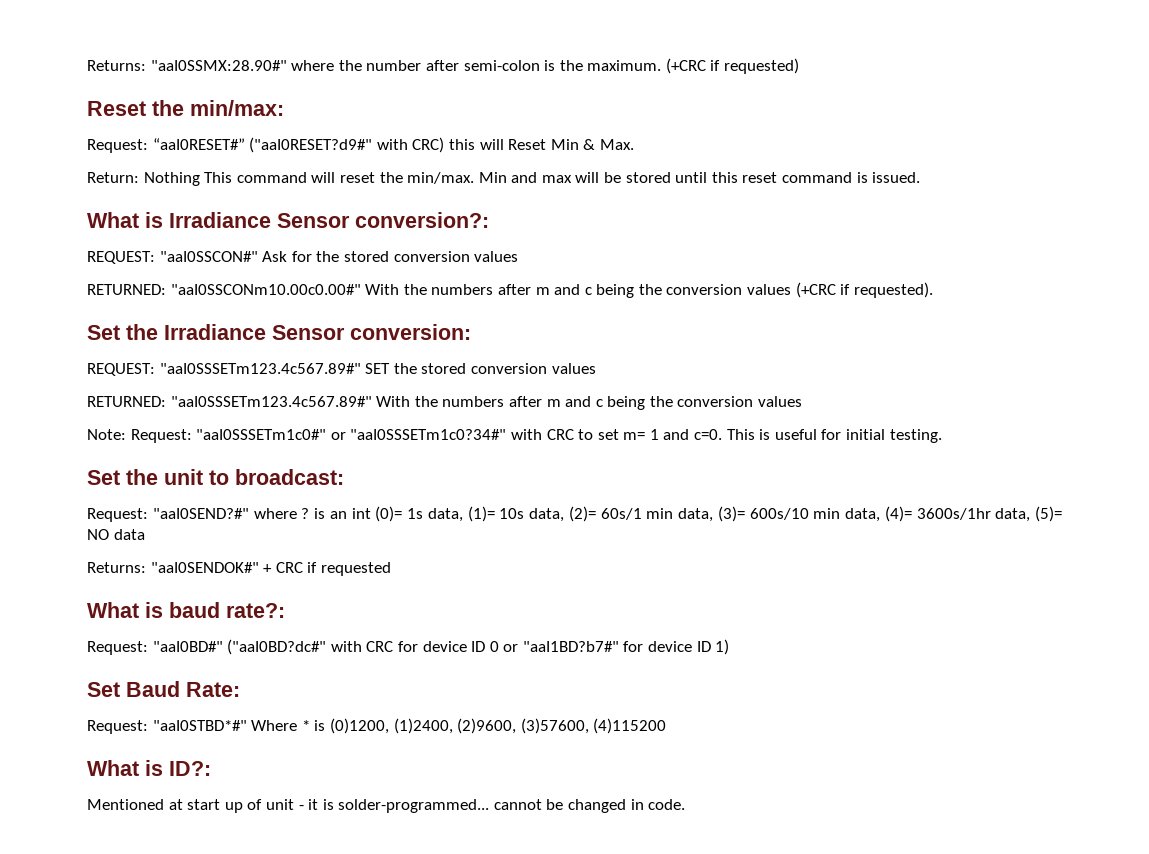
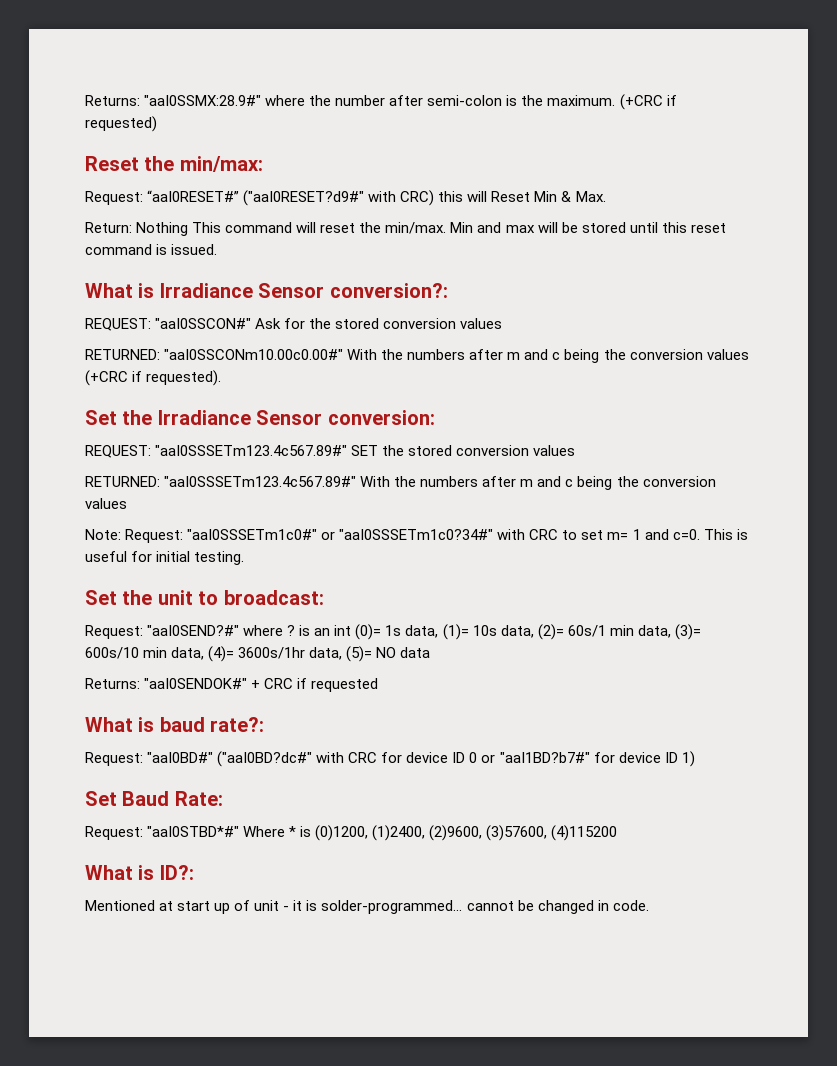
[87,60,287,71] Returns: "aaI0SSMX:28.90#" -> [85,95,262,106] Returns: "aaI0SSMX:28.9#"

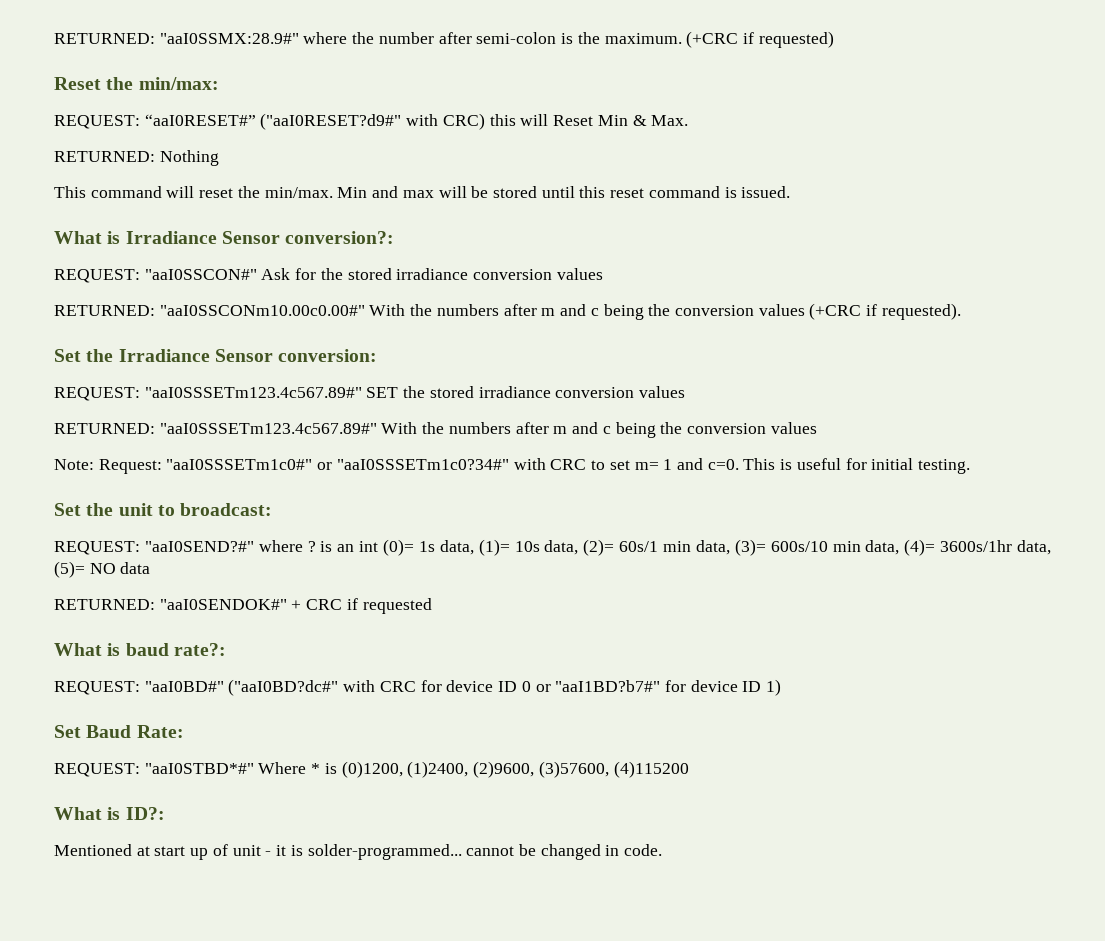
[85,95,140,106] Returns: -> [54,33,155,44] RETURNED:
[85,191,143,205] Request: -> [54,115,140,129] REQUEST:
[85,222,132,233] Return: -> [54,151,155,162] RETURNED:
(189, 229) none -> (219, 158) //
(380, 323) none -> [396,268,469,280] irradiance
(453, 450) none -> [478,386,551,398] irradiance
[85,625,143,639] Request: -> [54,541,140,555] REQUEST:
[85,678,140,689] Returns: -> [54,599,155,610] RETURNED:
[85,752,143,766] Request: -> [54,681,140,695] REQUEST:
[85,826,143,840] Request: -> [54,763,140,777] REQUEST:

